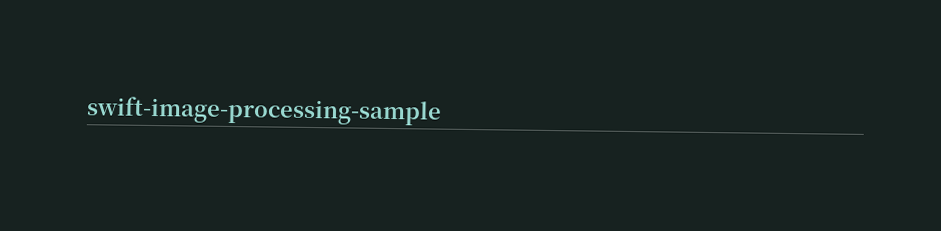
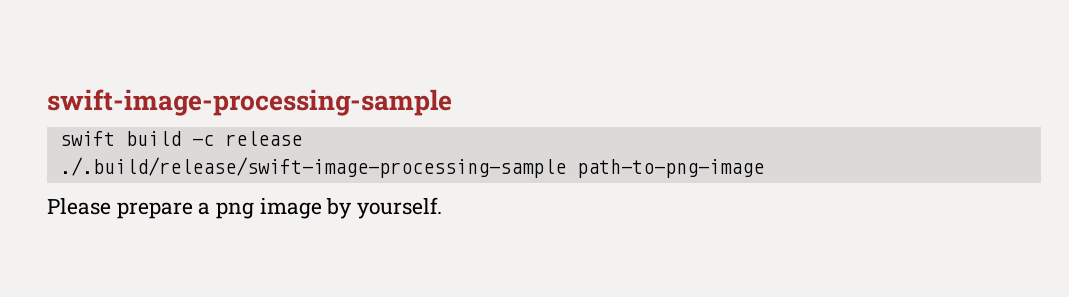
(442, 111) none -> [59,131,302,146] [59,157,764,178] [47,197,443,219] // swift build -c release // ./.build/release/swift-image-processing-sample path-to-png-image // Please prepare a png image by yourself.

